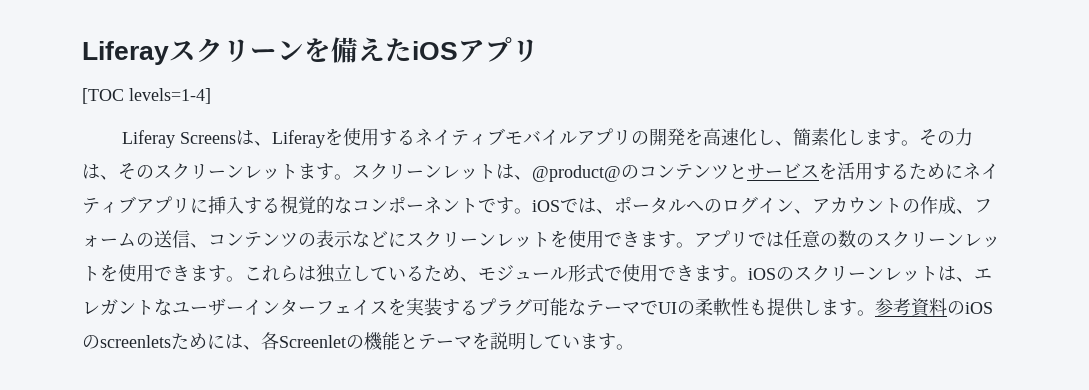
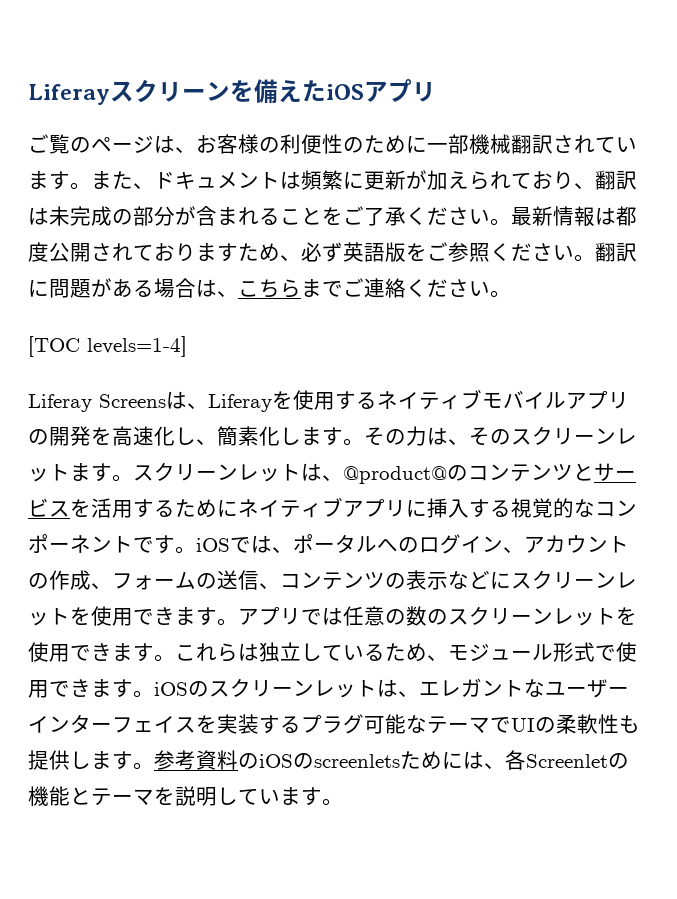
(539, 50) none -> [28,134,637,154] [28,170,637,190] [28,206,637,227] [28,242,637,262] [28,278,511,298] // ご覧のページは、お客様の利便性のために一部機械翻訳されています。また、ドキュメントは頻繁に更新が加えられており、翻訳は未完成の部分が含まれることをご了承ください。最新情報は都度公開されておりますため、必ず英語版をご参照ください。翻訳に問題がある場合は、こちらまでご連絡ください。

